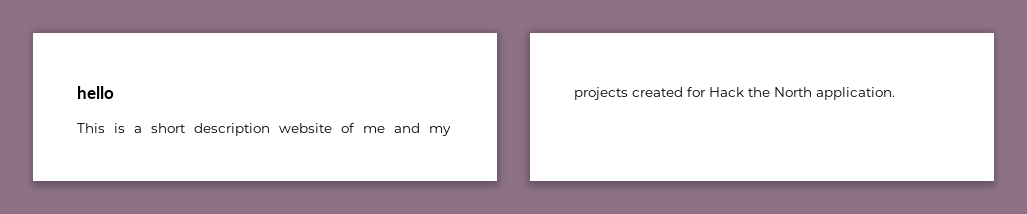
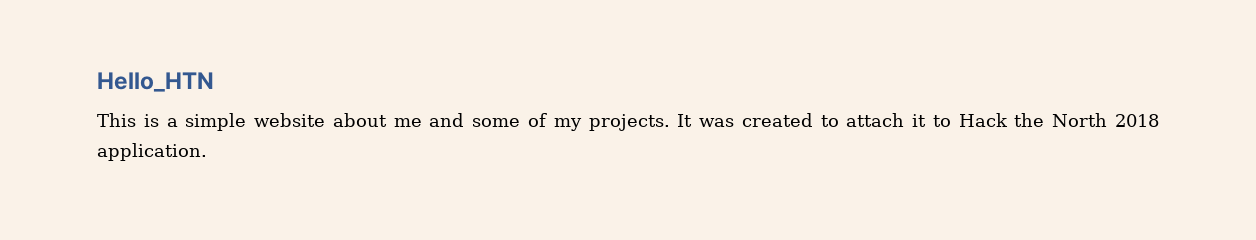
[77,86,114,99] hello -> [97,72,214,92] Hello_HTN
[151,123,451,136] [574,87,705,100] short description website of me and my projects created for -> [185,113,951,131] simple website about me and some of my projects. It was created to attach it to
(812, 92) none -> [1114,114,1159,127] 2018

